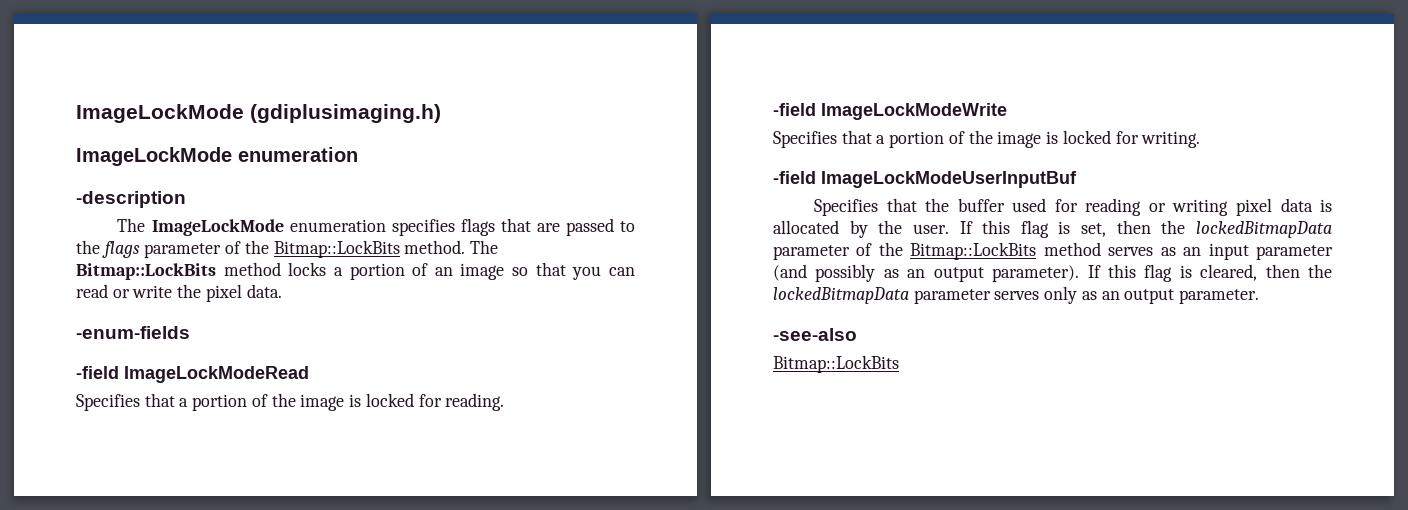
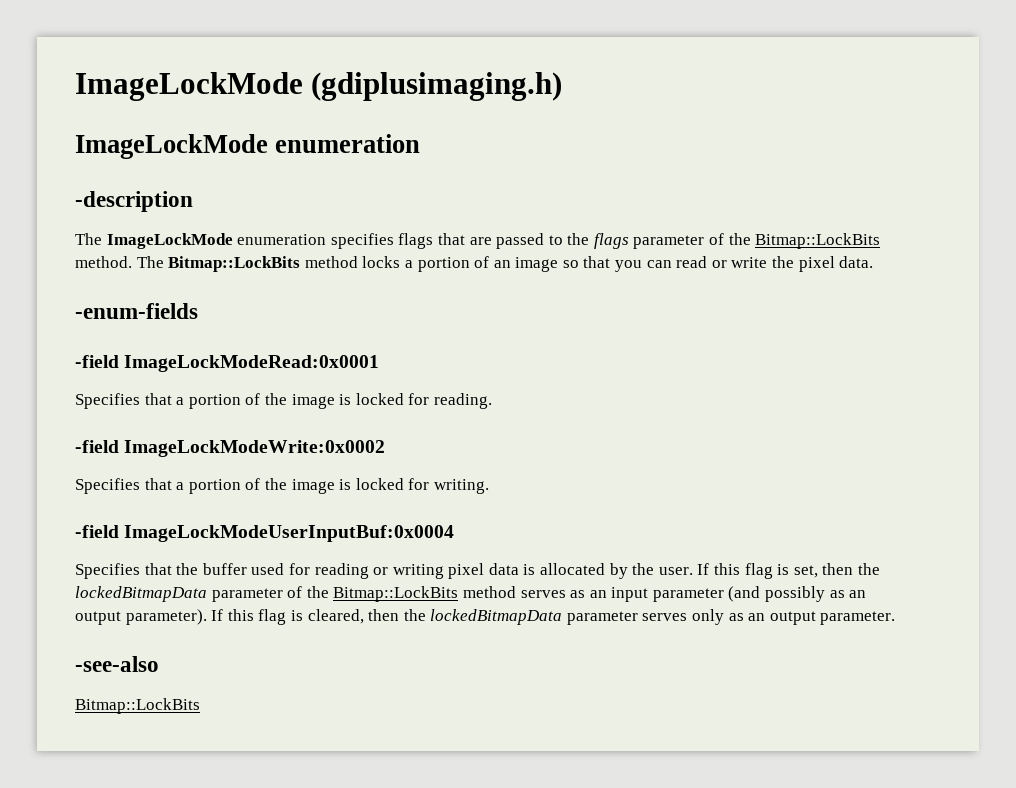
[124,366,309,383] ImageLockModeRead -> [124,355,380,372] ImageLockModeRead:0x0001
[821,103,1007,120] ImageLockModeWrite -> [124,440,386,457] ImageLockModeWrite:0x0002
[821,171,1077,188] ImageLockModeUserInputBuf -> [124,525,455,542] ImageLockModeUserInputBuf:0x0004

